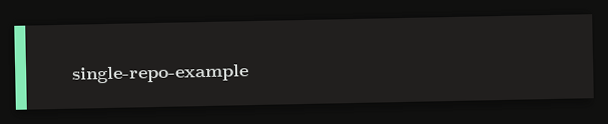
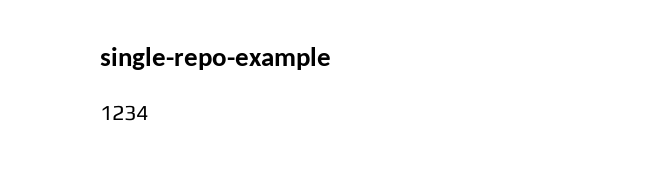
(249, 74) none -> [100,105,148,121] // 1234

